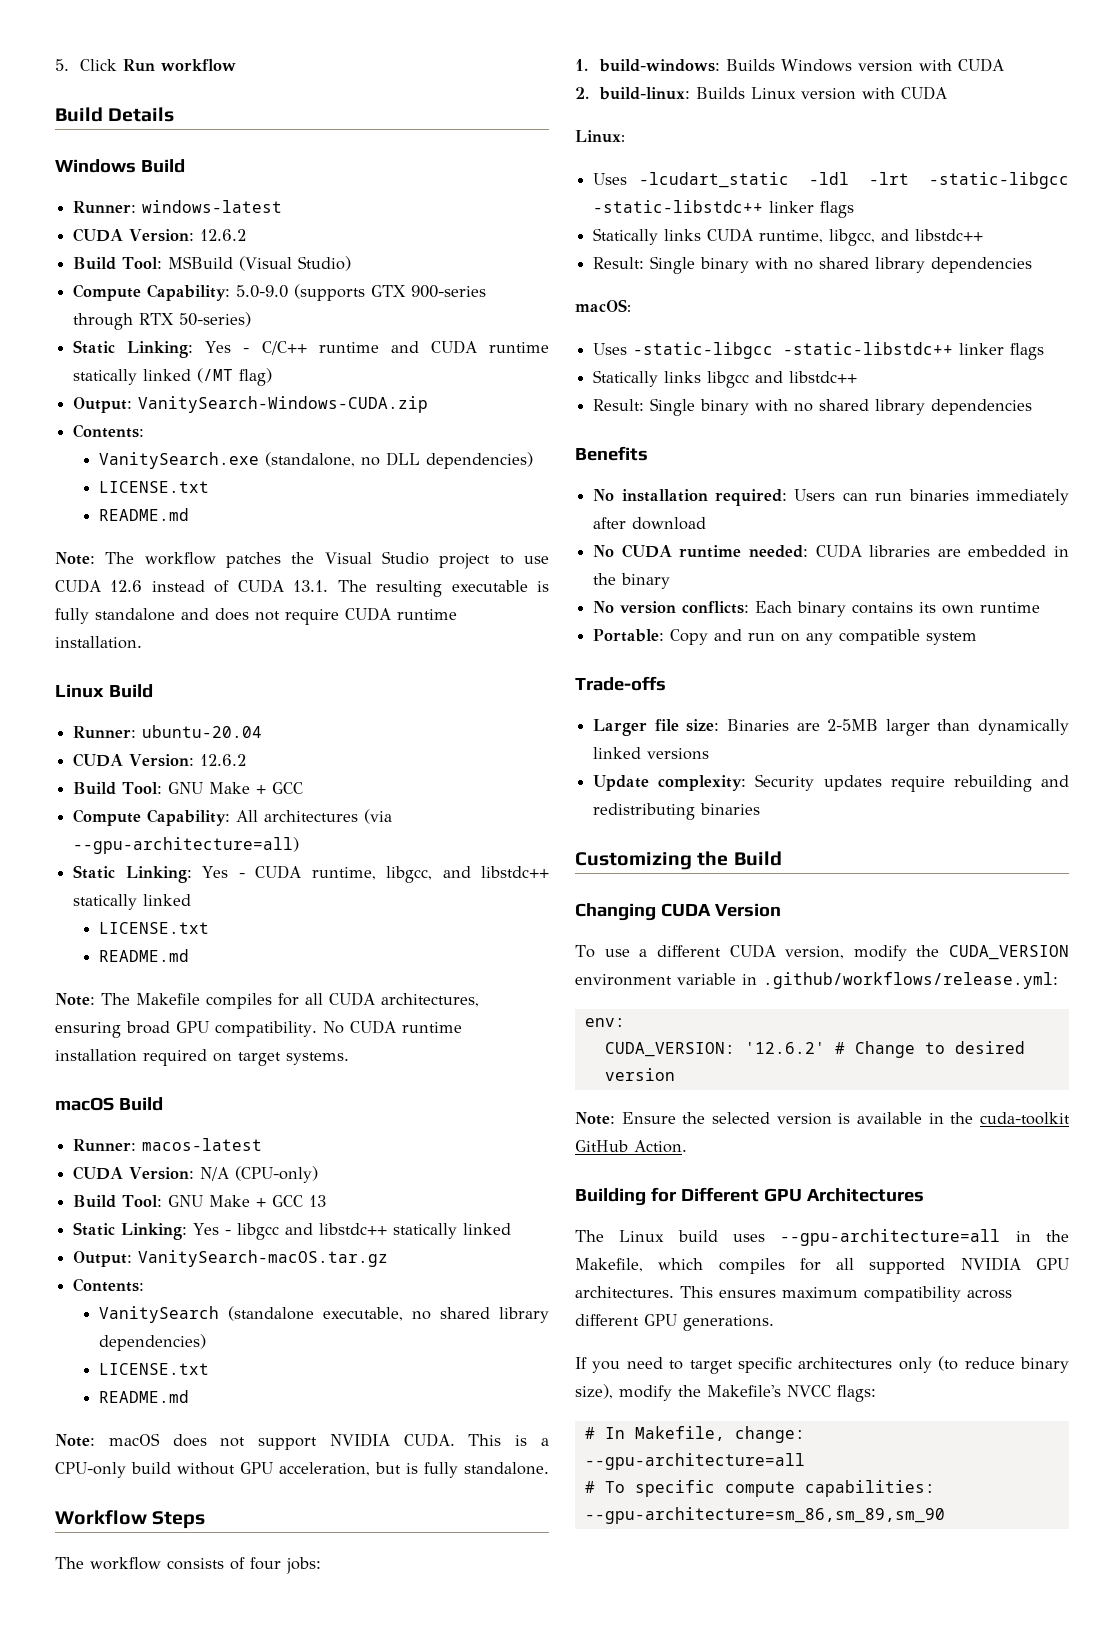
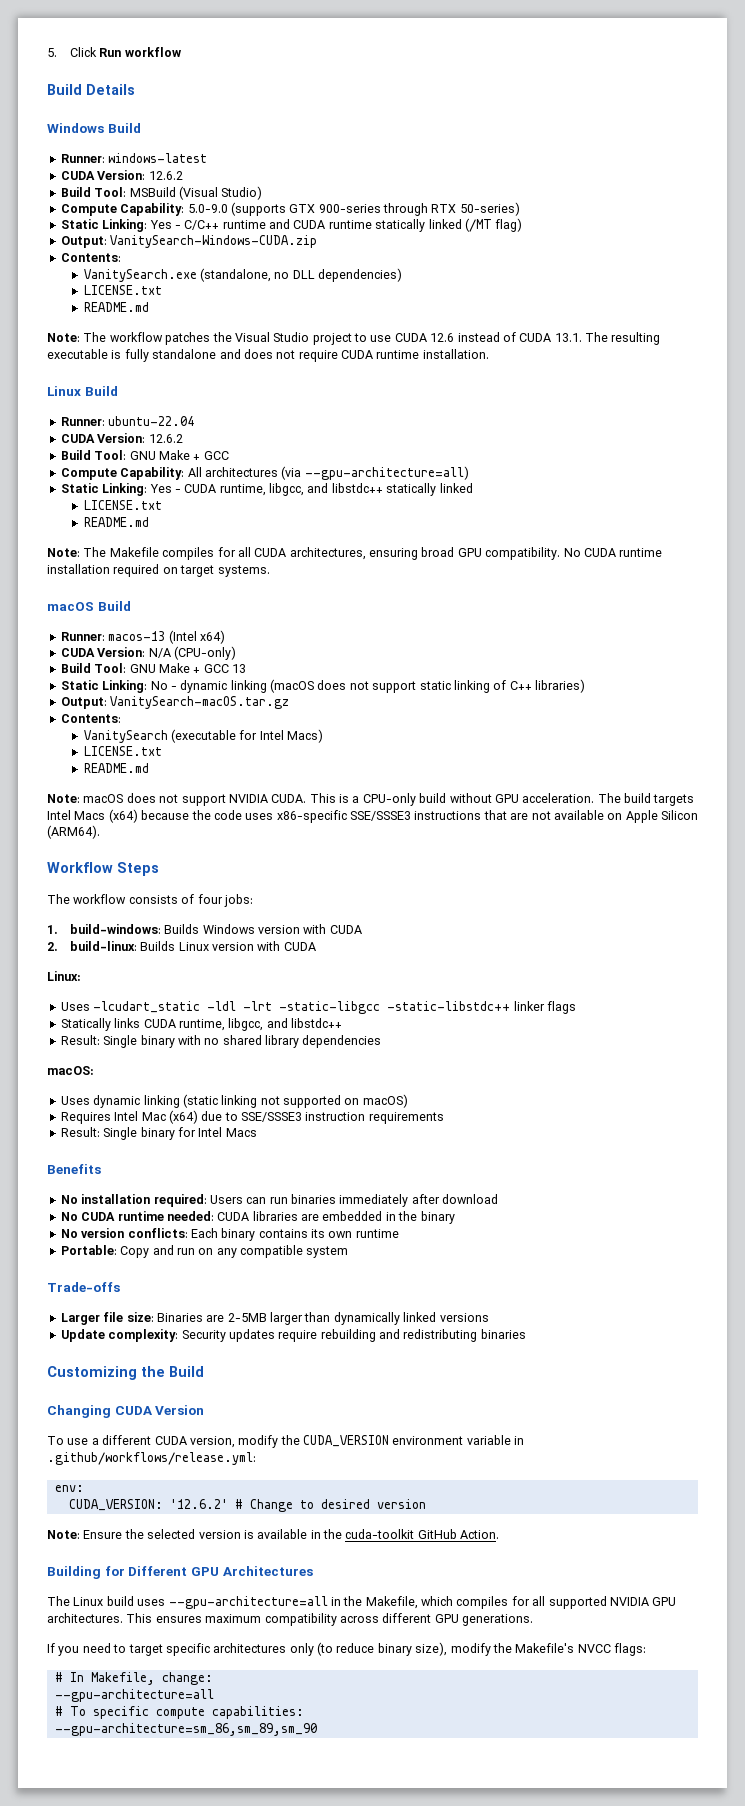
[142,725,263,738] ubuntu-20.04 -> [108,416,195,426] ubuntu-22.04
[142,1138,263,1151] macos-latest -> [108,630,225,644] macos-13 (Intel x64)
[193,1223,512,1240] [73,1250,389,1267] [73,1278,145,1292] [98,1306,550,1323] [98,1334,206,1351] Yes - libgcc and libstdc++ statically linked // Output: VanitySearch-macOS.tar.gz // Contents: // VanitySearch (standalone executable, no shared library dependencies) -> [150,679,585,693] [60,696,290,709] [60,714,121,723] [83,729,324,743] No - dynamic linking (macOS does not support static linking of C++ libraries) // Output: VanitySearch-macOS.tar.gz // Contents: // VanitySearch (executable for Intel Macs)
[279,1462,549,1478] acceleration, but is fully standalone. -> [522,793,695,806] [47,809,698,823] [47,825,100,839] acceleration. The build targets Intel Macs (x64) because the code uses x86-specific SSE/SSSE3 instructions that are not available on Apple Silicon (ARM64).
[633,342,1045,360] [593,370,858,388] [593,398,1033,416] -static-libgcc -static-libstdc++ linker flags // Statically links libgcc and libstdc++ // Result: Single binary with no shared library dependencies -> [93,1094,408,1108] [60,1110,444,1124] [60,1127,257,1140] dynamic linking (static linking not supported on macOS) // Requires Intel Mac (x64) due to SSE/SSSE3 instruction requirements // Result: Single binary for Intel Macs

